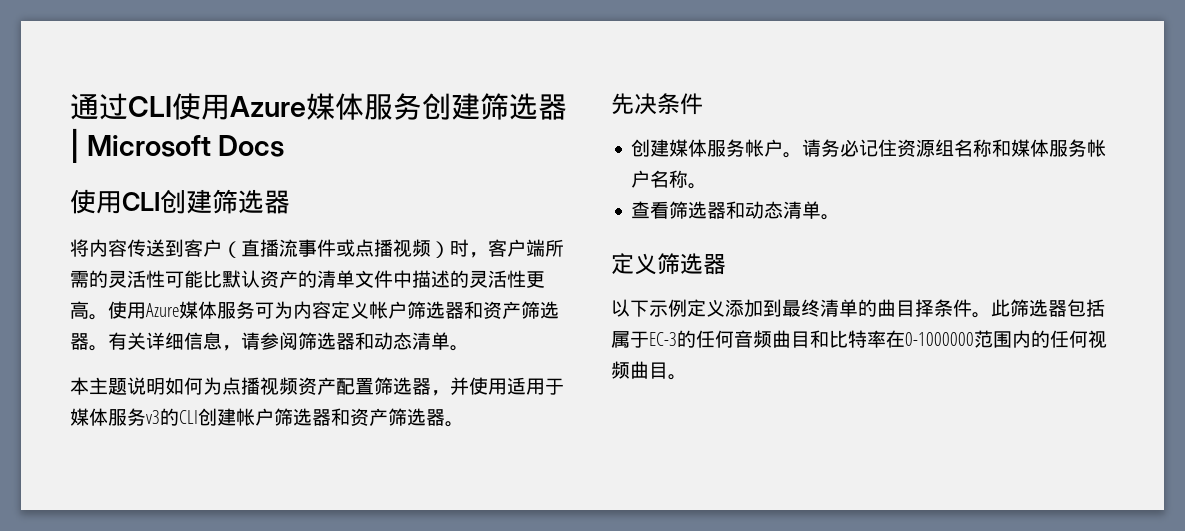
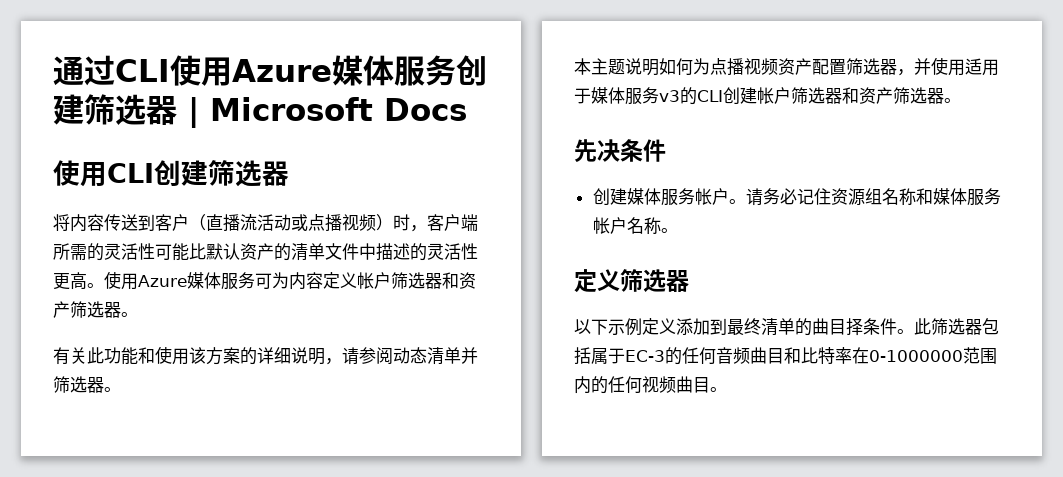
[298,239,336,257] 事件 -> [257,214,291,231] 活动
[108,332,450,351] 有关详细信息，请参阅筛选器和动态清单 -> [53,346,478,365] [53,376,104,393] // 有关此功能和使用该方案的详细说明，请参阅动态清单并筛选器
[631,201,841,220] // 查看筛选器和动态清单。 -> (678, 230) none

